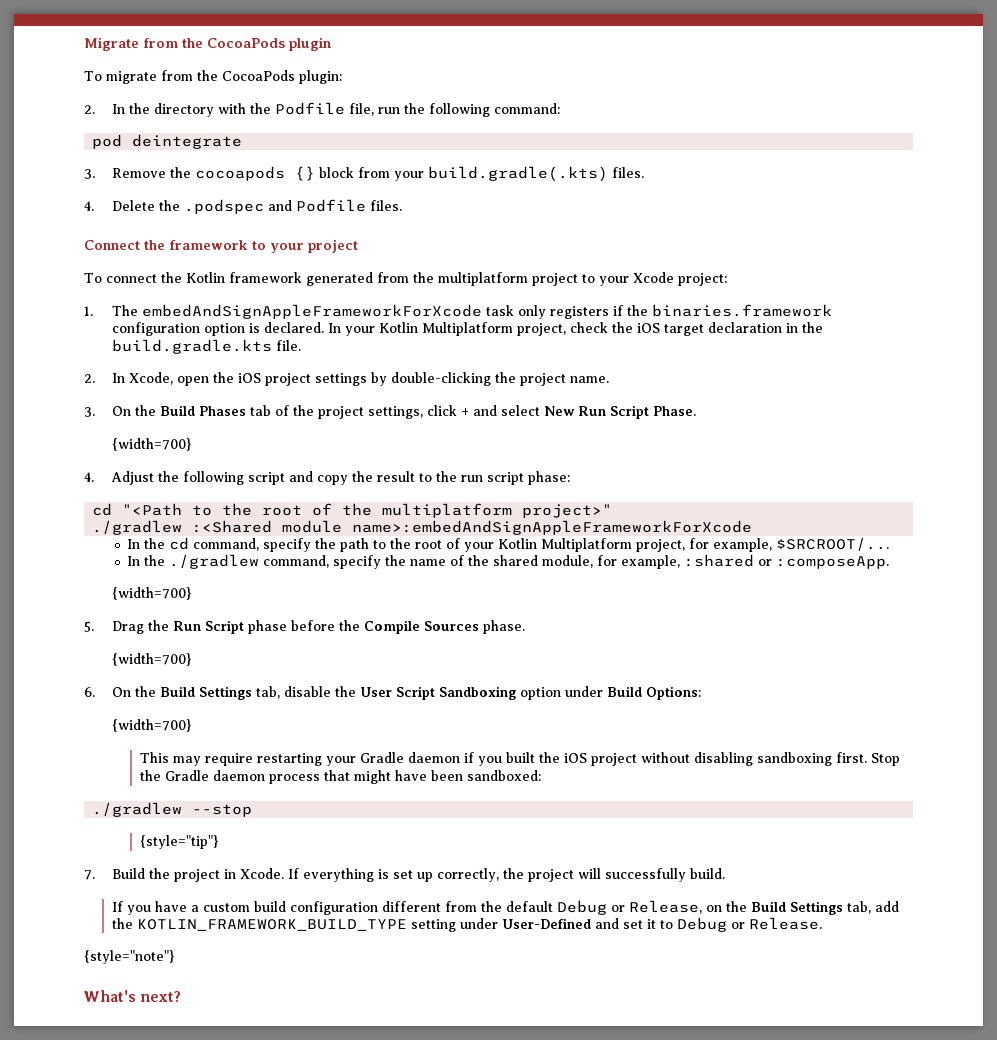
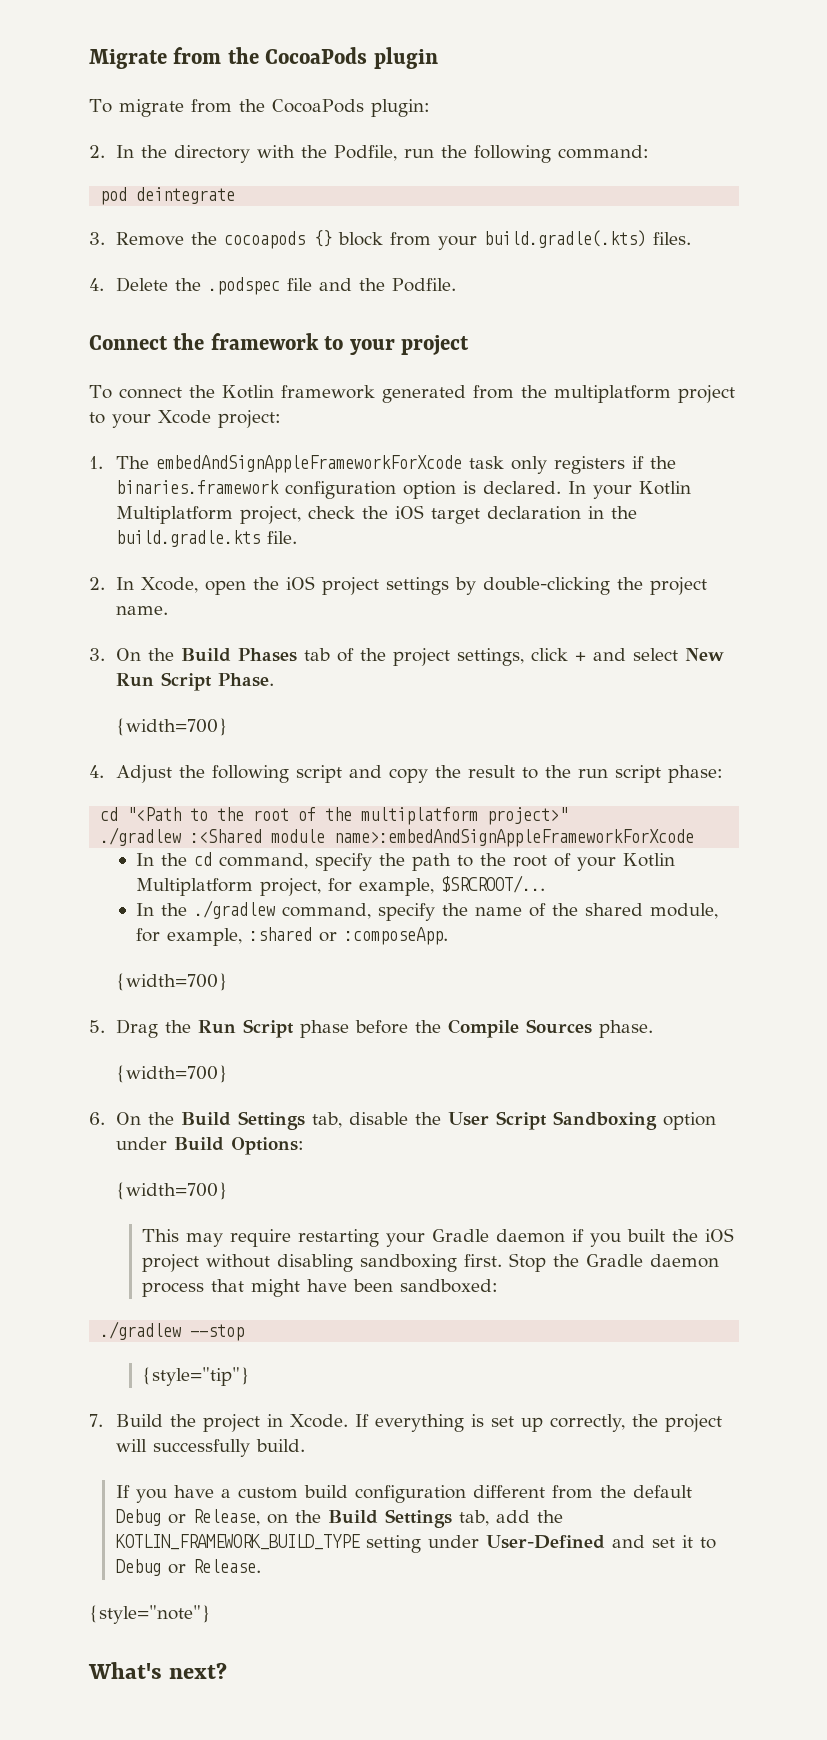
[274,102,374,116] Podfile file, -> [333,145,397,161] Podfile,
[267,199,402,212] and Podfile files. -> [286,278,456,292] file and the Podfile.

